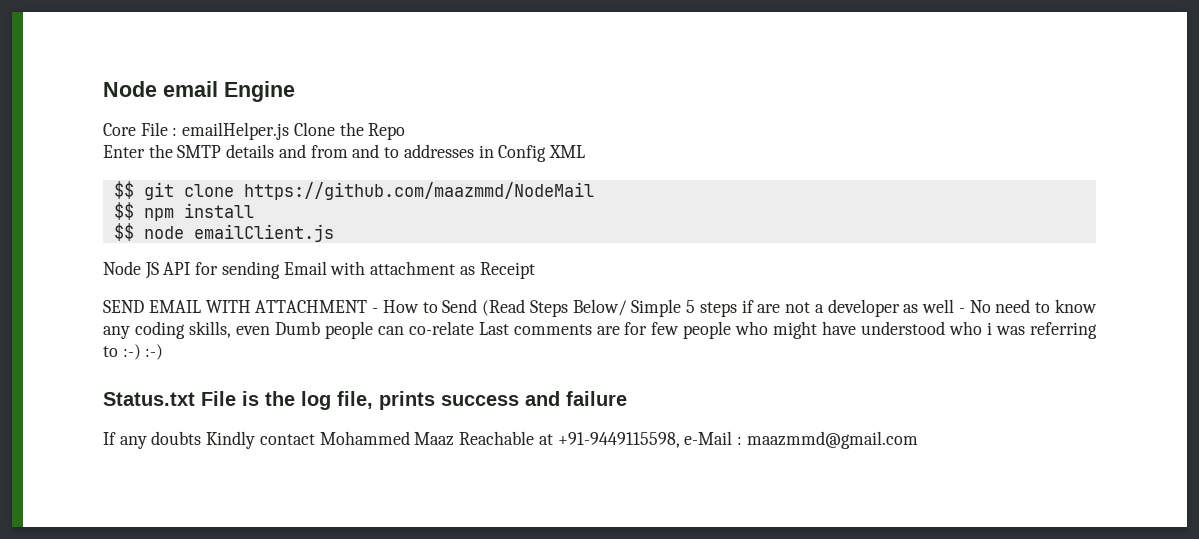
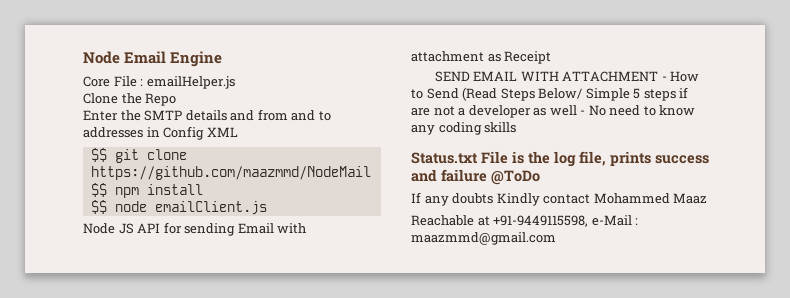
[103,81,218,97] Node email -> [83,51,167,64] Node Email
(290, 131) none -> (235, 82) //
[188,321,1098,339] [103,344,164,360] skills, even Dumb people can co-relate Last comments are for few people who might have understood who i was referring to :-) :-) -> [484,122,517,133] skills
(627, 398) none -> [491,170,540,185] @ToDo
(455, 439) none -> (708, 198) //

